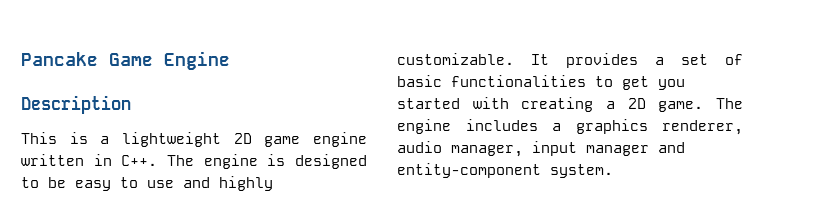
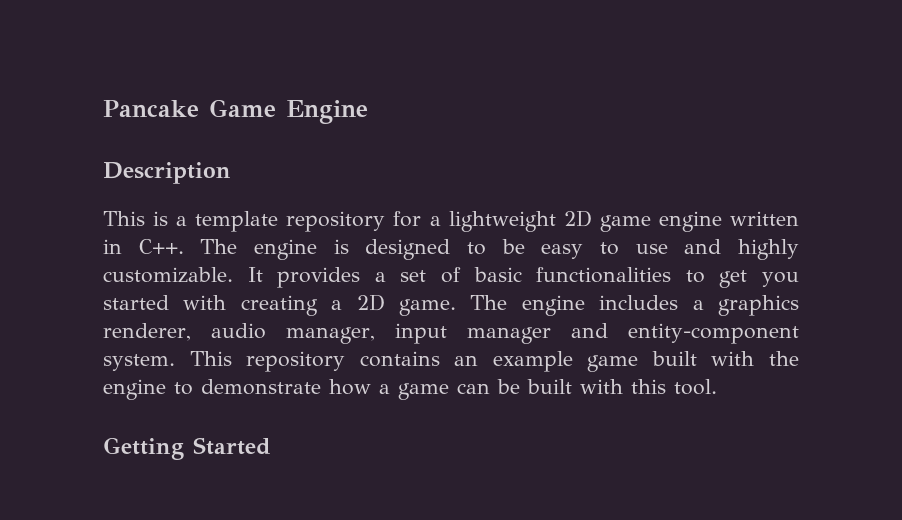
(110, 140) none -> [195,211,441,232] template repository for a
(613, 171) none -> [189,351,799,372] [103,379,717,400] [103,437,271,460] This repository contains an example game built with the engine to demonstrate how a game can be built with this tool. // Getting Started

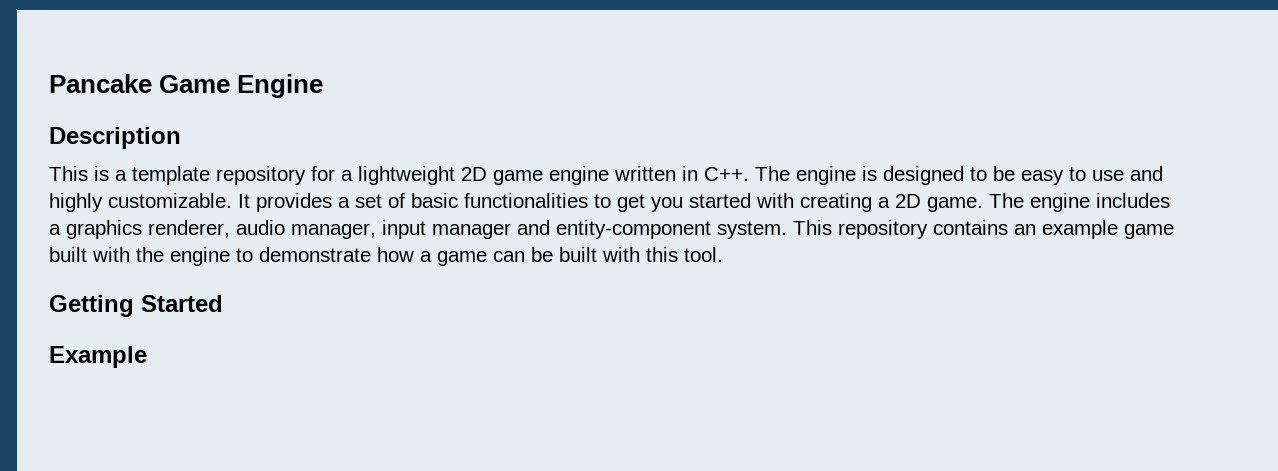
(271, 446) none -> [49,346,147,368] // Example

